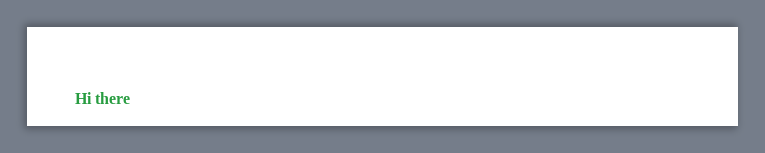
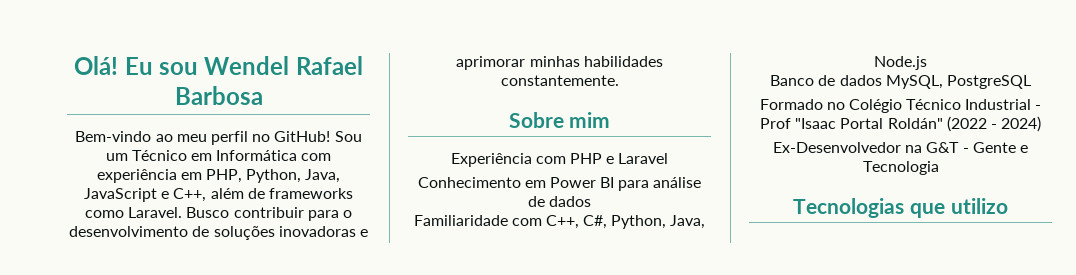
[75,92,131,104] Hi there -> [74,56,363,75] [174,86,263,105] [75,131,362,145] [105,150,332,161] [96,169,341,183] [84,188,353,202] [85,207,352,221] [69,226,368,240] [456,56,663,70] [500,75,619,86] [508,112,611,128] [450,153,669,167] [417,177,702,191] [527,196,592,207] [413,215,706,229] [874,56,927,70] [770,75,1031,89] [759,99,1042,113] [759,116,1042,132] [773,142,1028,153] [862,161,939,175] [793,198,1008,218] Olá! Eu sou Wendel Rafael Barbosa // Bem-vindo ao meu perfil no GitHub! Sou um Técnico em Informática com experiência em PHP, Python, Java, JavaScript e C++, além de frameworks como Laravel. Busco contribuir para o desenvolvimento de soluções inovadoras e aprimorar minhas habilidades constantemente. // Sobre mim // Experiência com PHP e Laravel // Conhecimento em Power BI para análise de dados // Familiaridade com C++, C#, Python, Java, Node.js // Banco de dados MySQL, PostgreSQL // Formado no Colégio Técnico Industrial - Prof "Isaac Portal Roldán" (2022 - 2024) // Ex-Desenvolvedor na G&T - Gente e Tecnologia // Tecnologias que utilizo

